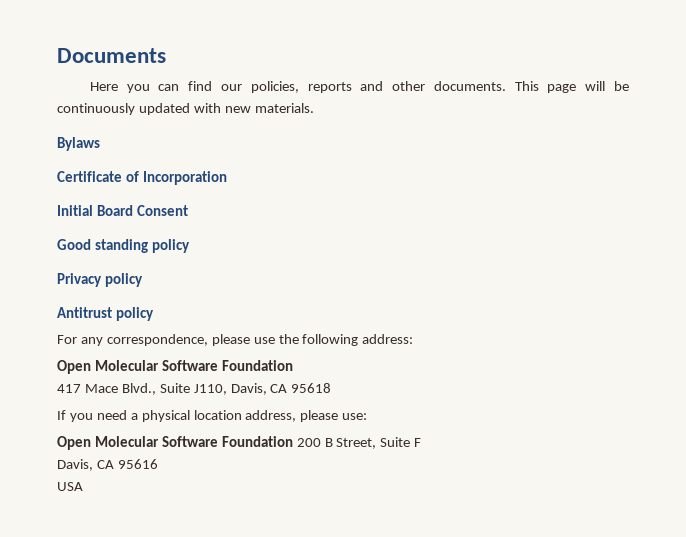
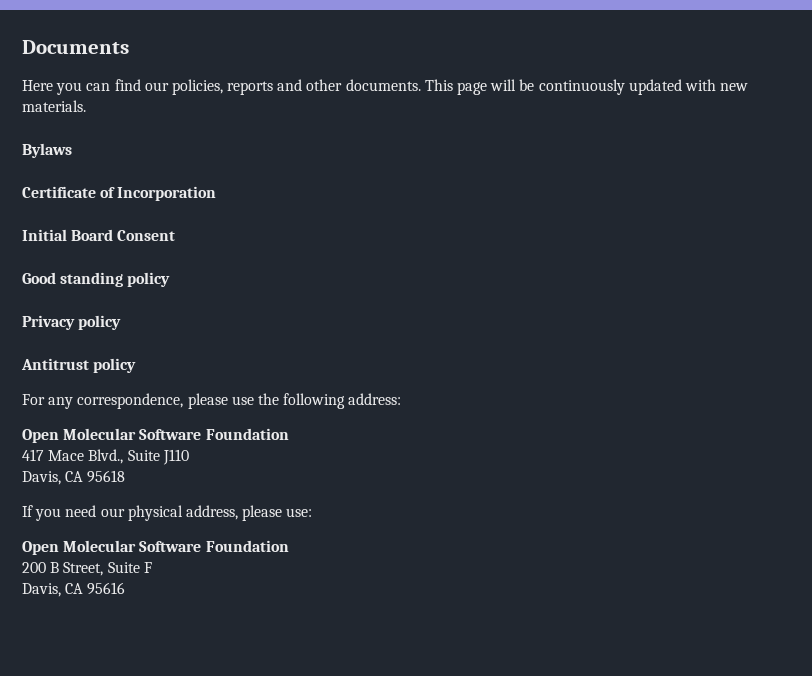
[193,384,227,395] J110, -> [162,449,189,465] J110 //
[130,410,242,422] a physical location -> [100,505,183,521] our physical
(293, 441) none -> (289, 546) //
[57,482,83,491] // USA -> (126, 588) none

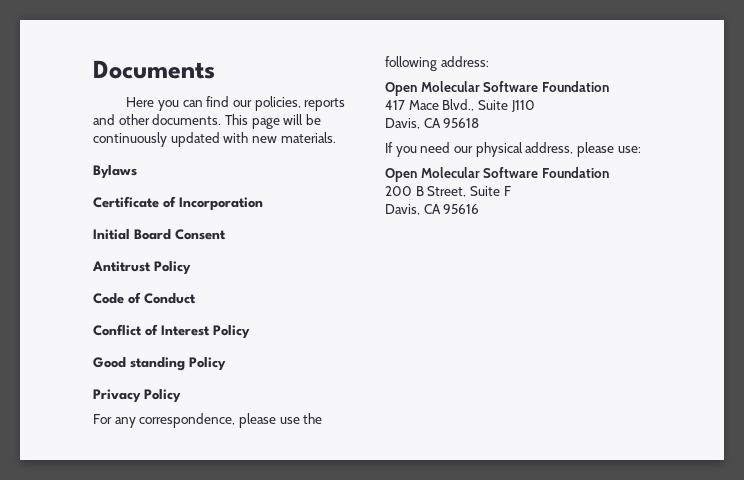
(176, 235) none -> [92,261,191,275] [93,292,196,304] [93,324,250,339] // Antitrust Policy // Code of Conduct // Conflict of Interest Policy
[127,272,171,287] policy -> [189,357,226,371] Policy
[78,315,122,330] [21,358,137,373] policy // Antitrust policy -> [144,389,181,403] Policy

